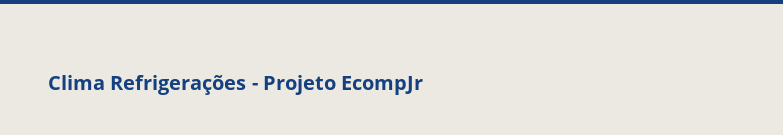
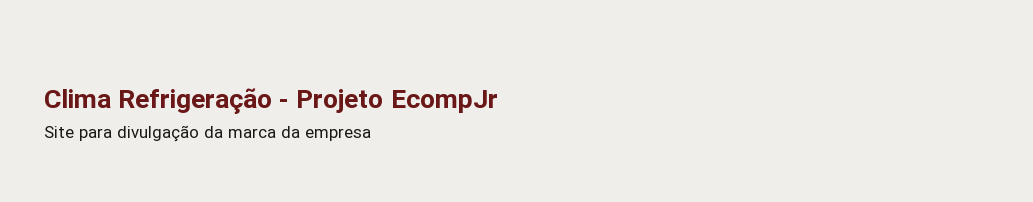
[110,75,247,95] Refrigerações -> [118,88,273,114] Refrigeração
(424, 85) none -> [44,125,371,142] // Site para divulgação da marca da empresa

